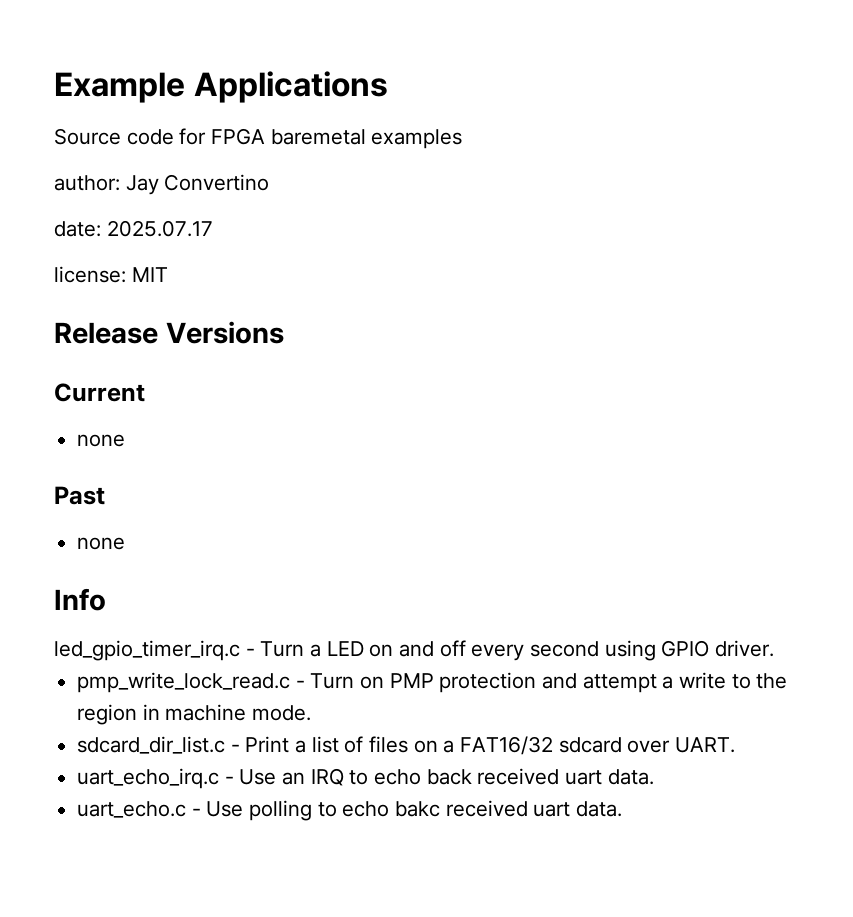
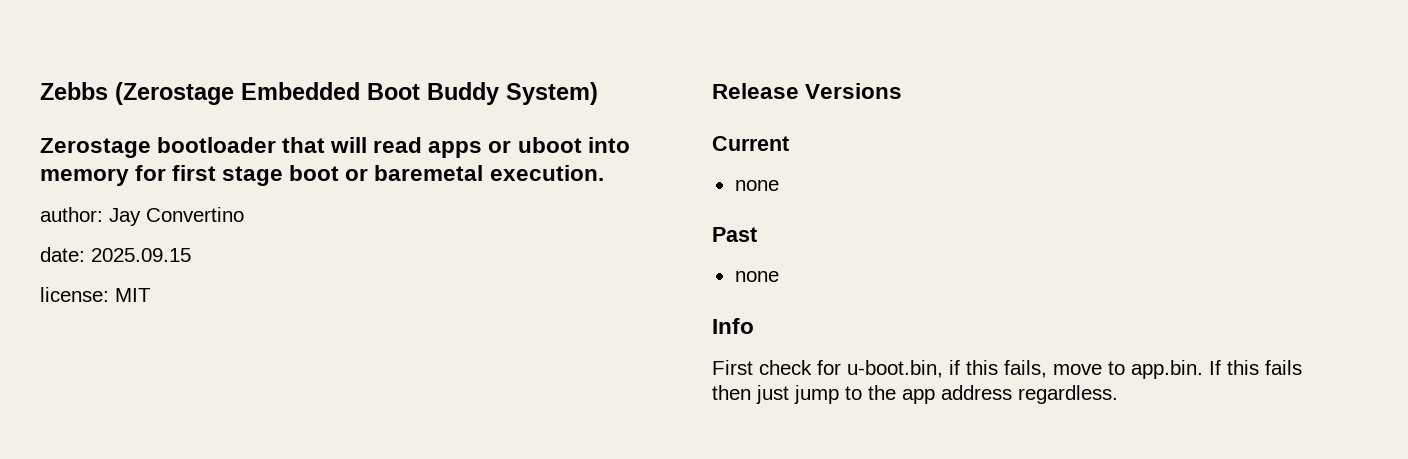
[54,71,388,103] [54,128,463,149] Example Applications // Source code for FPGA baremetal examples -> [40,82,598,105] [40,137,630,158] [40,165,604,186] Zebbs (Zerostage Embedded Boot Buddy System) // Zerostage bootloader that will read apps or uboot into memory for first stage boot or baremetal execution.
[106,220,213,237] 2025.07.17 -> [91,248,191,262] 2025.09.15
[54,640,775,661] [77,672,788,693] [77,704,312,725] [77,736,736,755] [77,768,654,789] [77,800,623,821] led_gpio_timer_irq.c - Turn a LED on and off every second using GPIO driver. // pmp_write_lock_read.c - Turn on PMP protection and attempt a write to the region in machine mode. // sdcard_dir_list.c - Print a list of files on a FAT16/32 sdcard over UART. // uart_echo_irq.c - Use an IRQ to echo back received uart data. // uart_echo.c - Use polling to echo bakc received uart data. -> [712,360,1302,379] [712,385,1118,404] First check for u-boot.bin, if this fails, move to app.bin. If this fails then just jump to the app address regardless.

